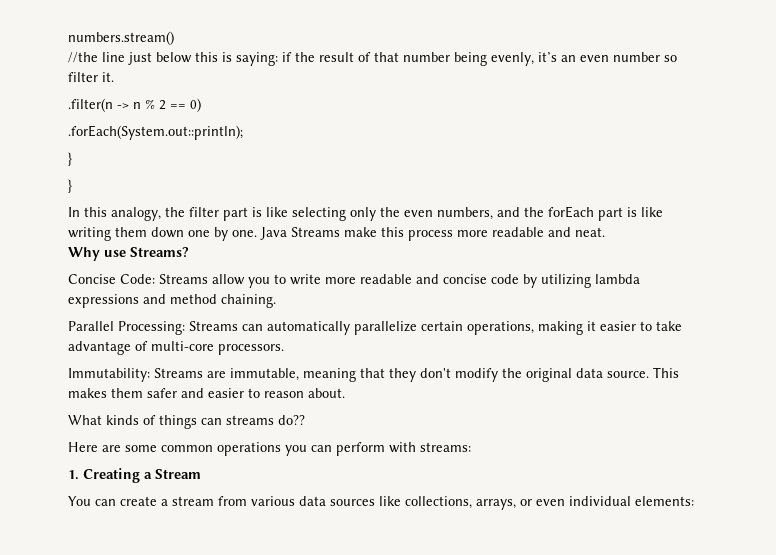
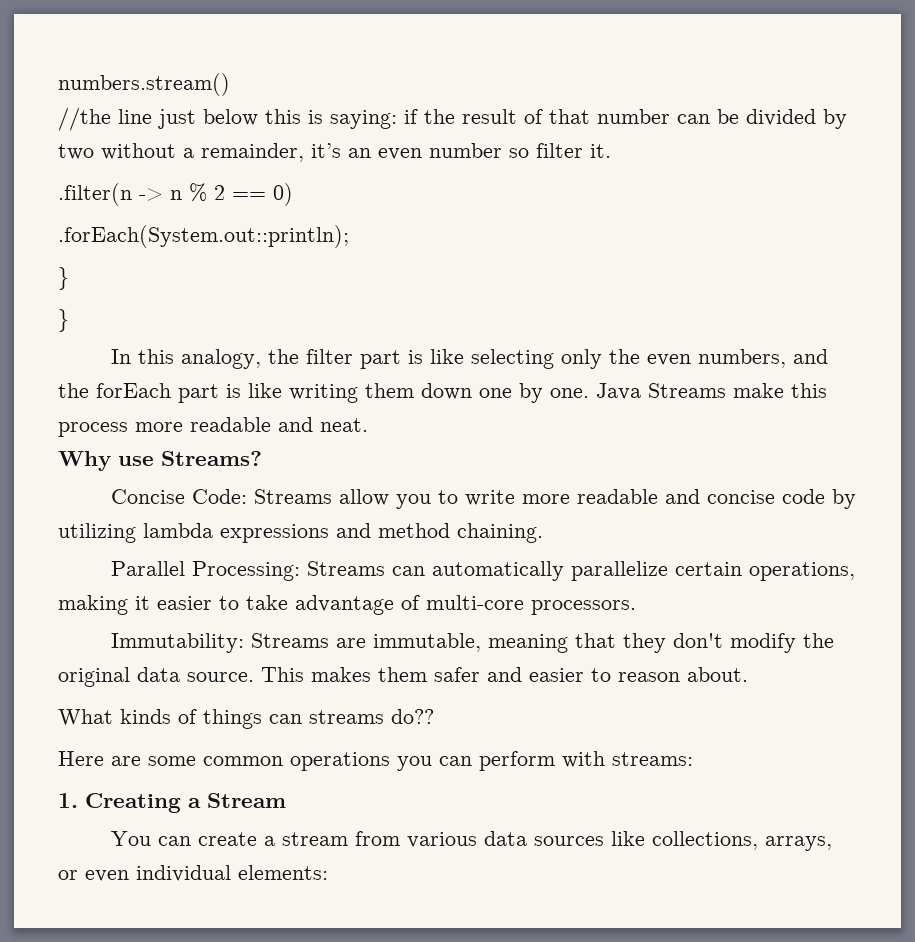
[454,52,534,66] being evenly, -> [677,109,847,129] [58,143,304,162] can be divided by two without a remainder,

